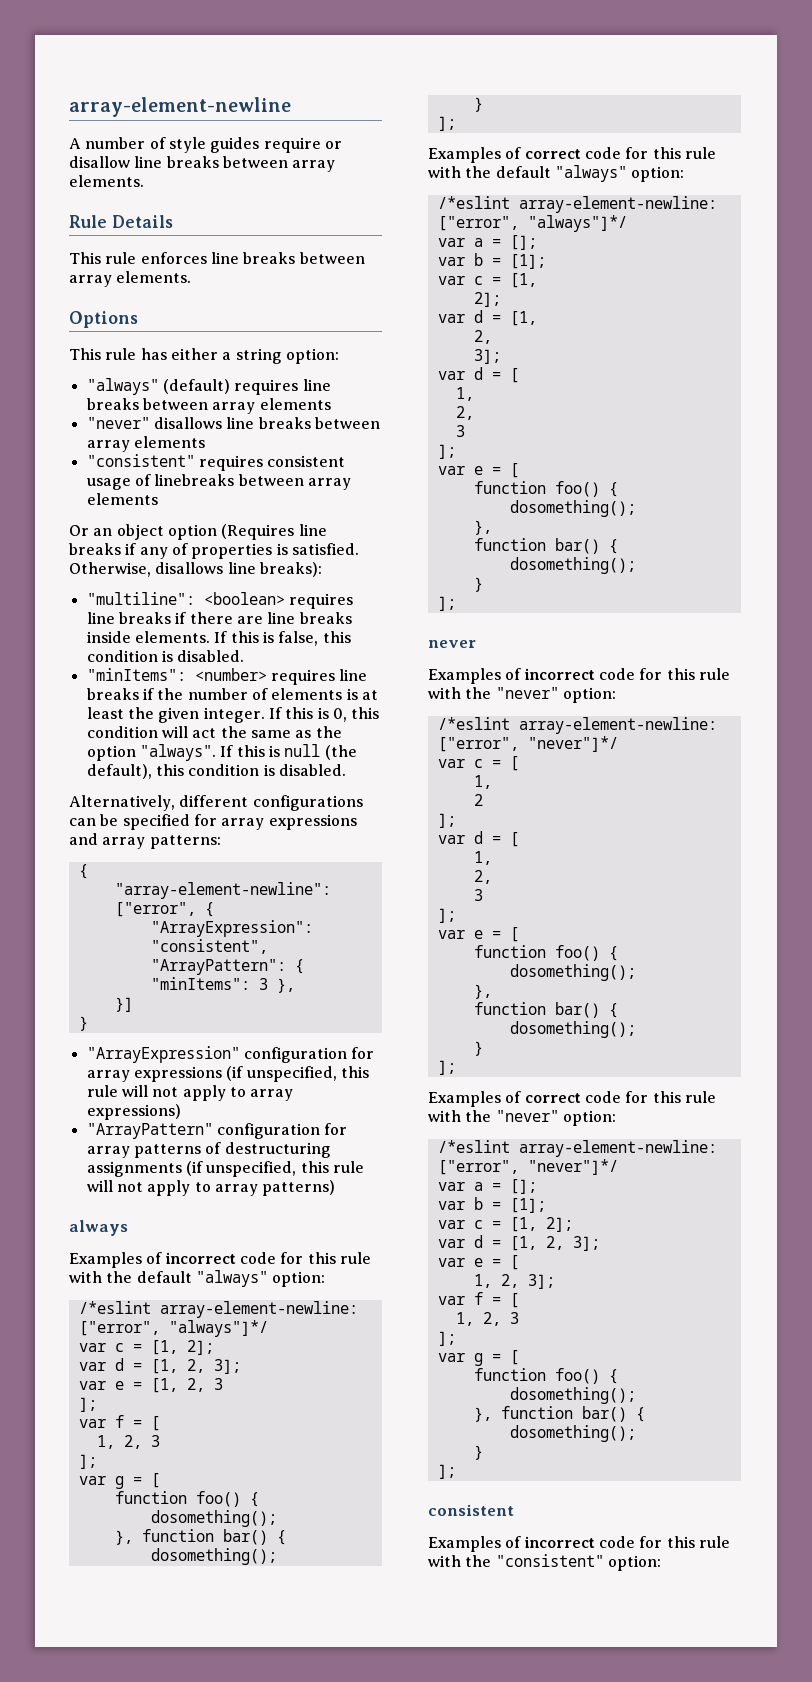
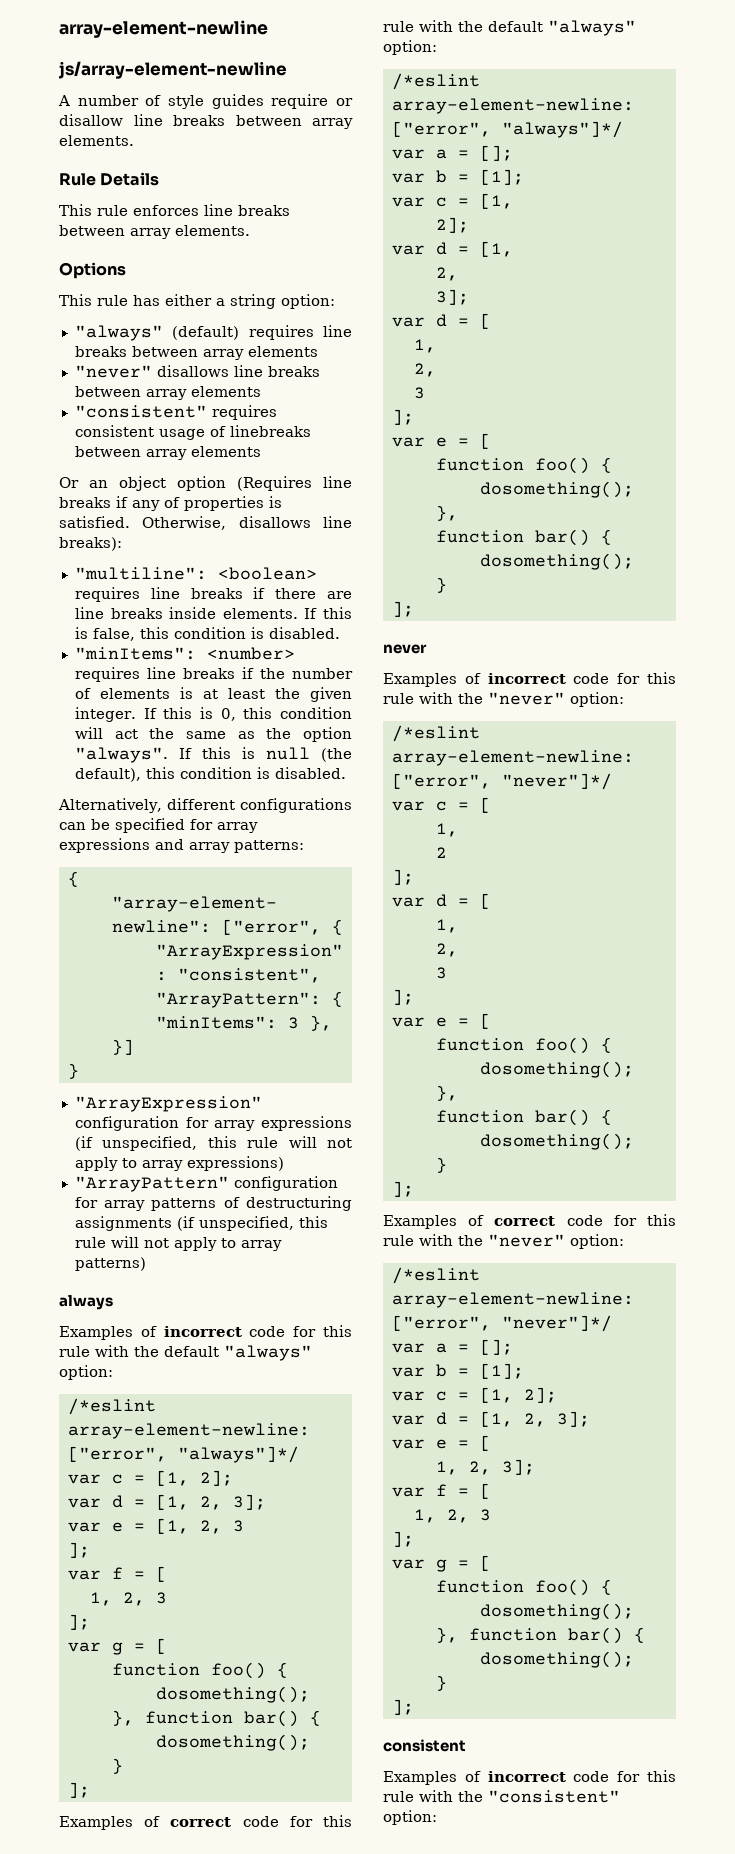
(291, 107) none -> [59,61,287,79] // js/array-element-newline

